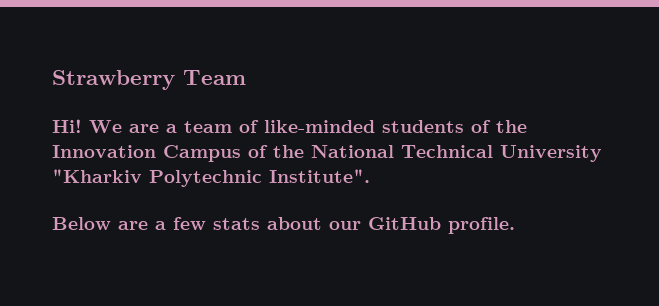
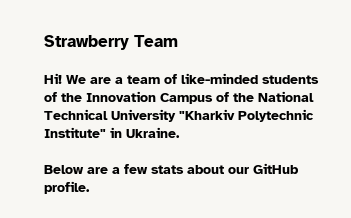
[269,169,370,183] Institute". -> [44,127,180,138] Institute" in Ukraine.

